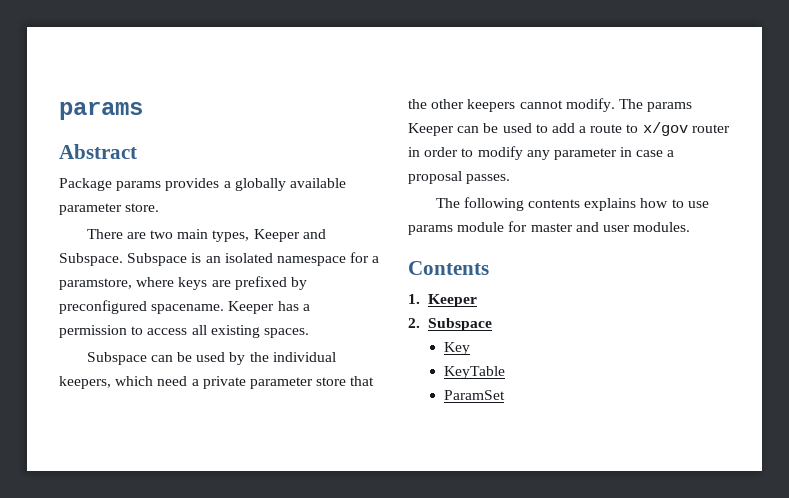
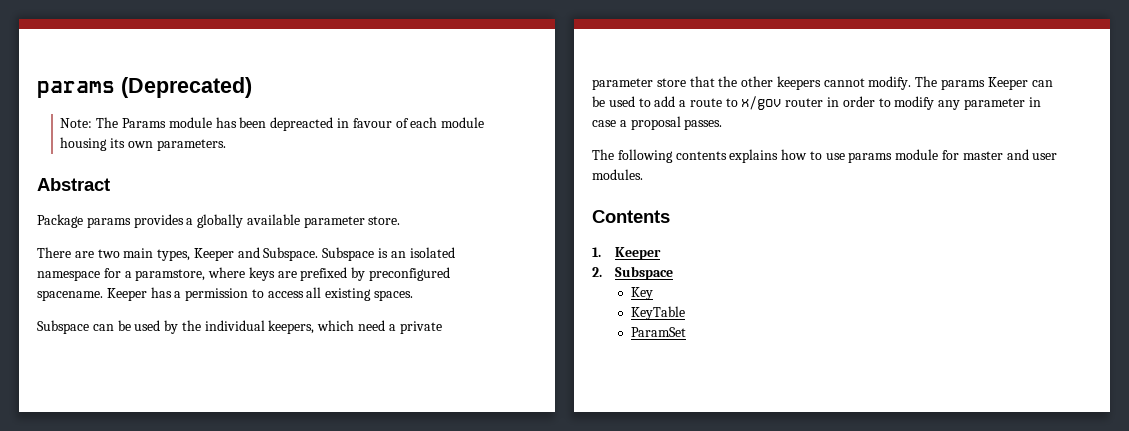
[59,101,143,120] params -> [37,77,252,98] [60,117,485,131] [60,137,226,151] params (Deprecated) // Note: The Params module has been depreacted in favour of each module housing its own parameters.

